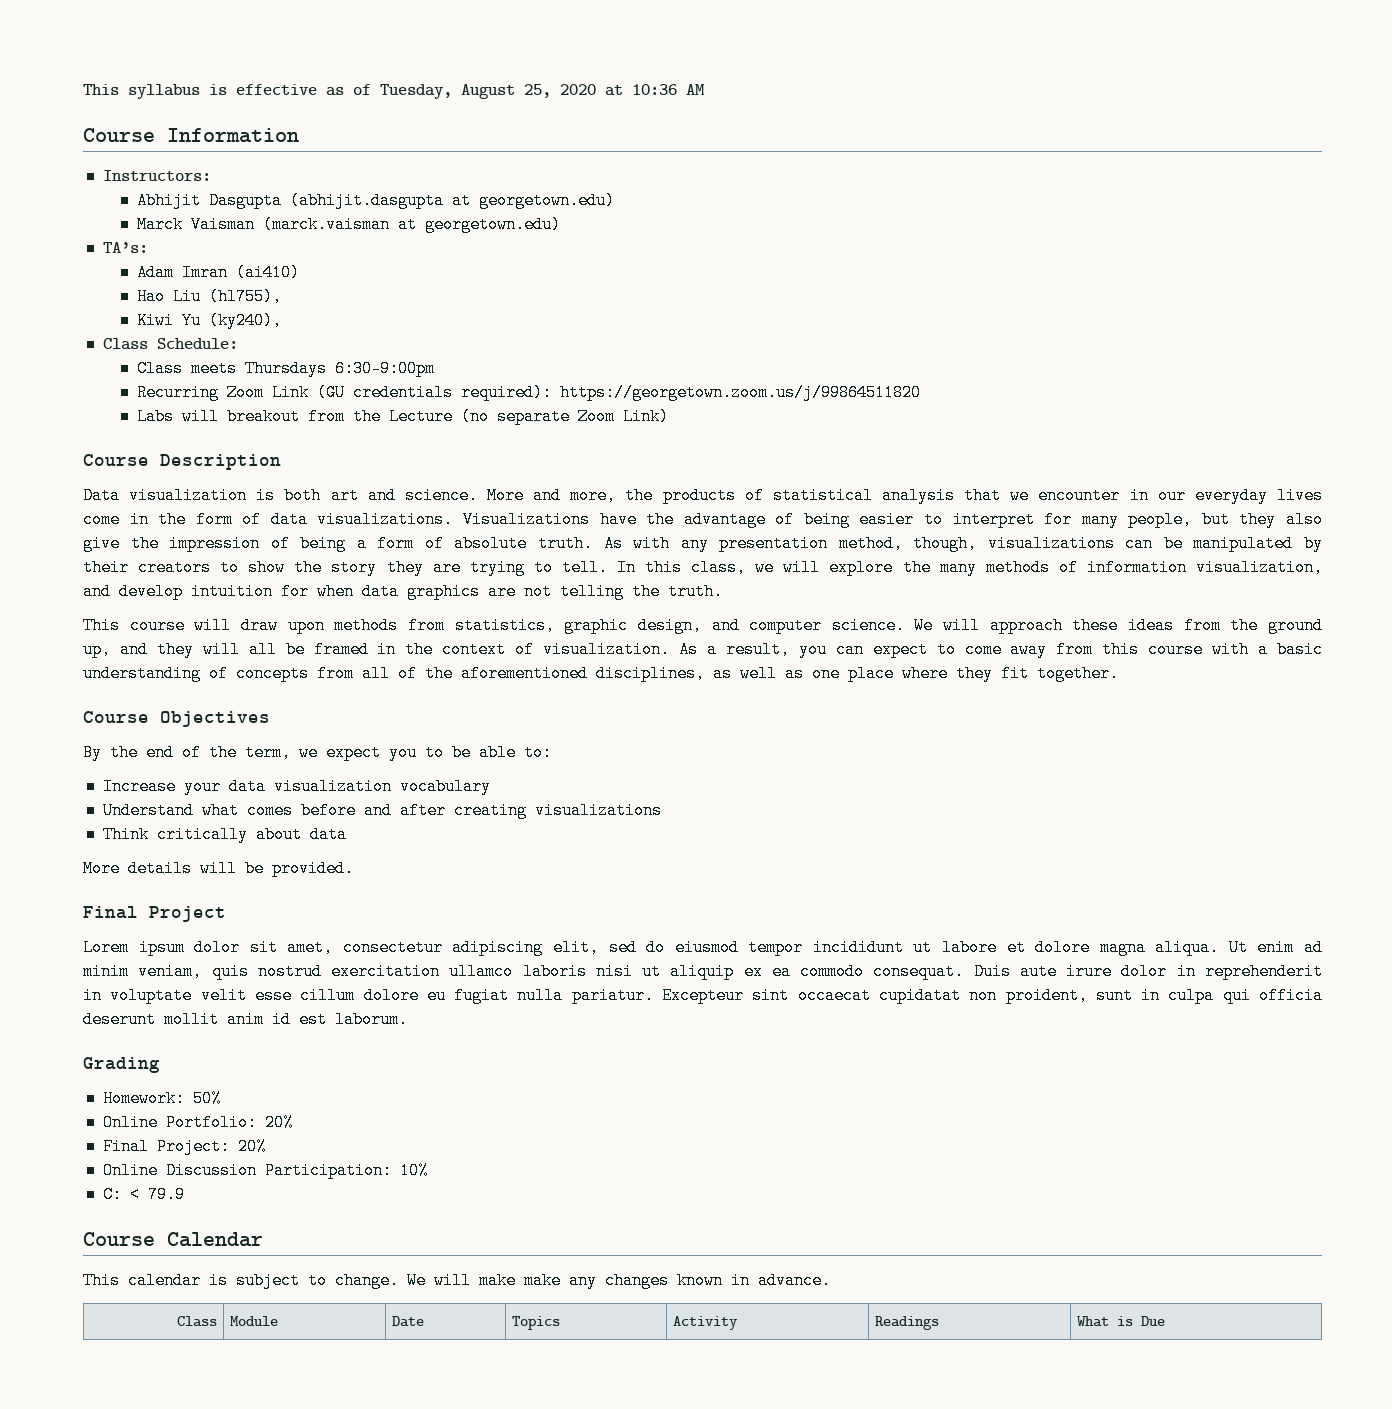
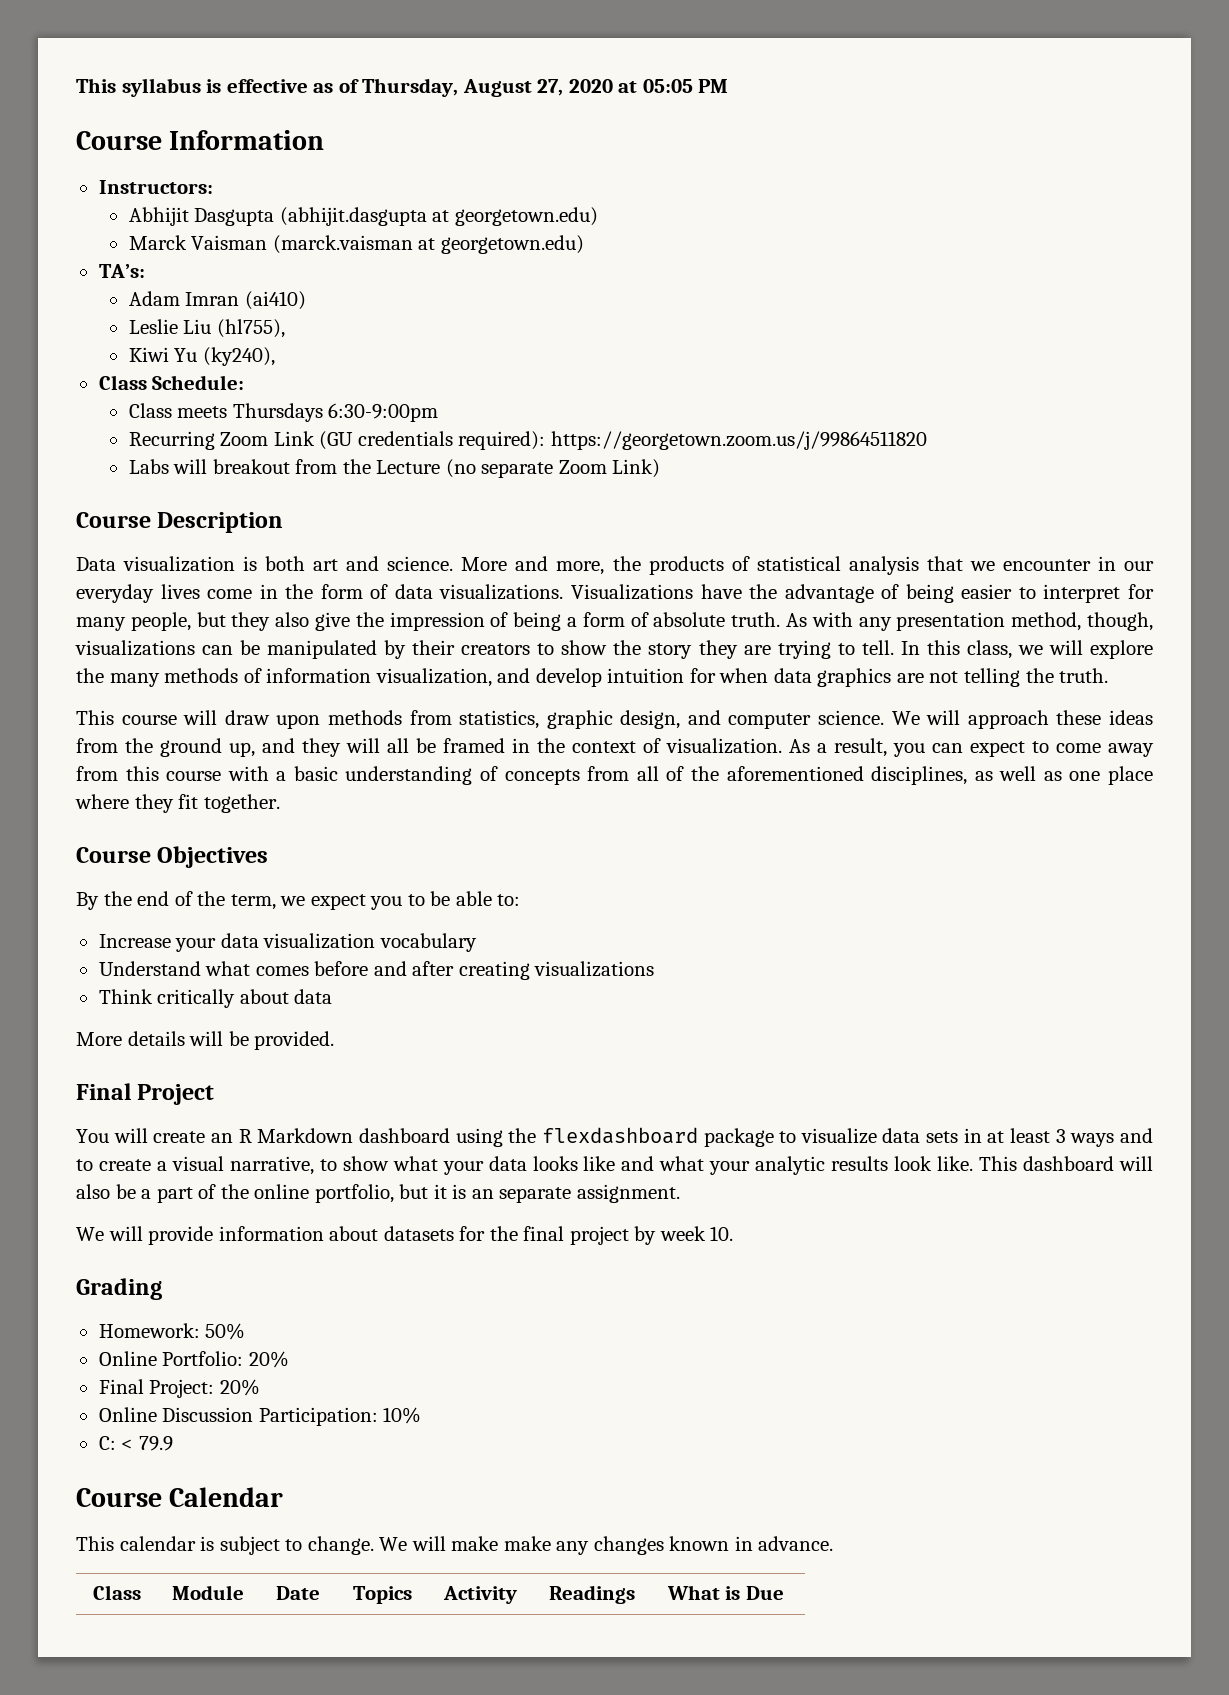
[380,84,705,99] Tuesday, August 25, 2020 at 10:36 AM -> [362,78,729,97] Thursday, August 27, 2020 at 05:05 PM
[137,288,166,305] Hao -> [128,319,178,334] Leslie
[83,939,1324,956] [83,963,1324,980] [83,987,1323,1004] [83,1011,408,1028] Lorem ipsum dolor sit amet, consectetur adipiscing elit, sed do eiusmod tempor incididunt ut labore et dolore magna aliqua. Ut enim ad minim veniam, quis nostrud exercitation ullamco laboris nisi ut aliquip ex ea commodo consequat. Duis aute irure dolor in reprehenderit in voluptate velit esse cillum dolore eu fugiat nulla pariatur. Excepteur sint occaecat cupidatat non proident, sunt in culpa qui officia deserunt mollit anim id est laborum. -> [76,1127,1153,1147] [76,1156,1154,1175] [76,1184,680,1203] [76,1226,734,1245] You will create an R Markdown dashboard using the flexdashboard package to visualize data sets in at least 3 ways and to create a visual narrative, to show what your data looks like and what your analytic results look like. This dashboard will also be a part of the online portfolio, but it is an separate assignment. // We will provide information about datasets for the final project by week 10.

